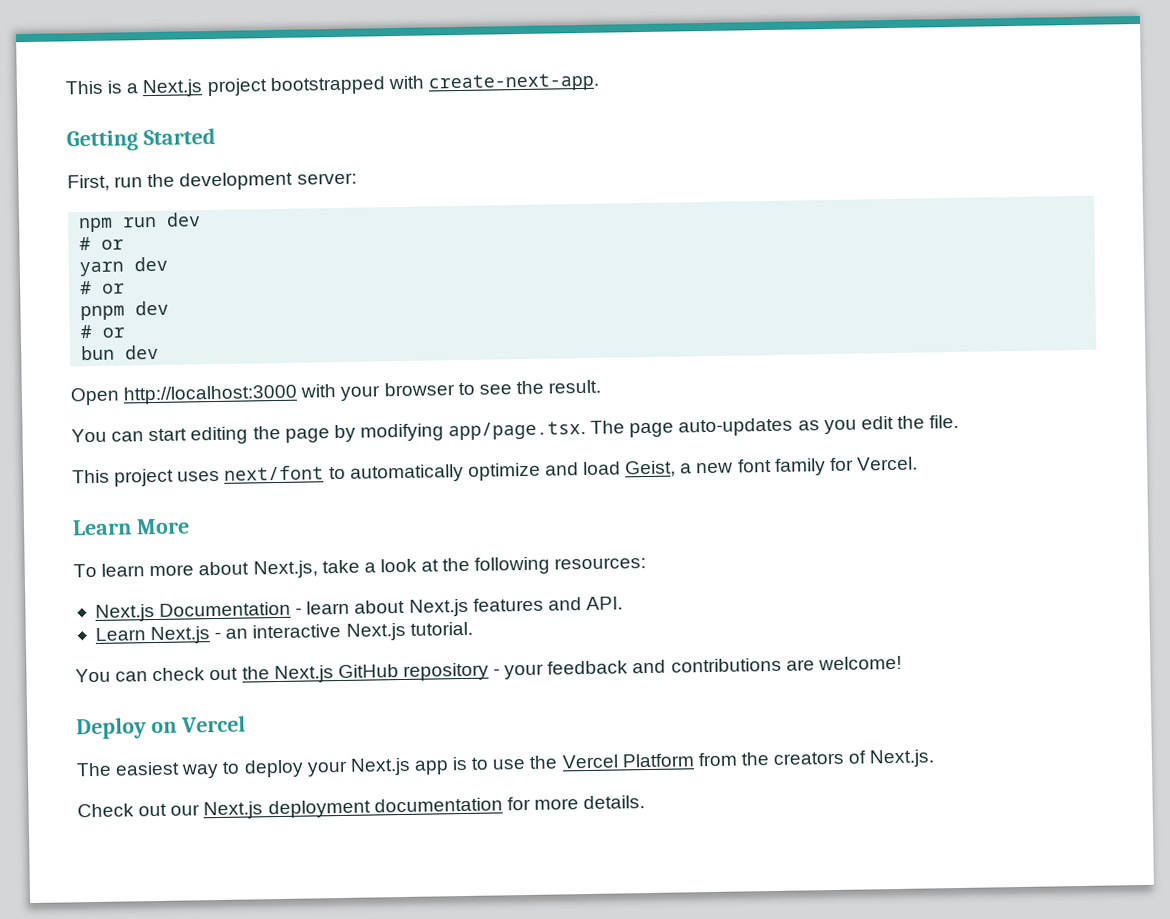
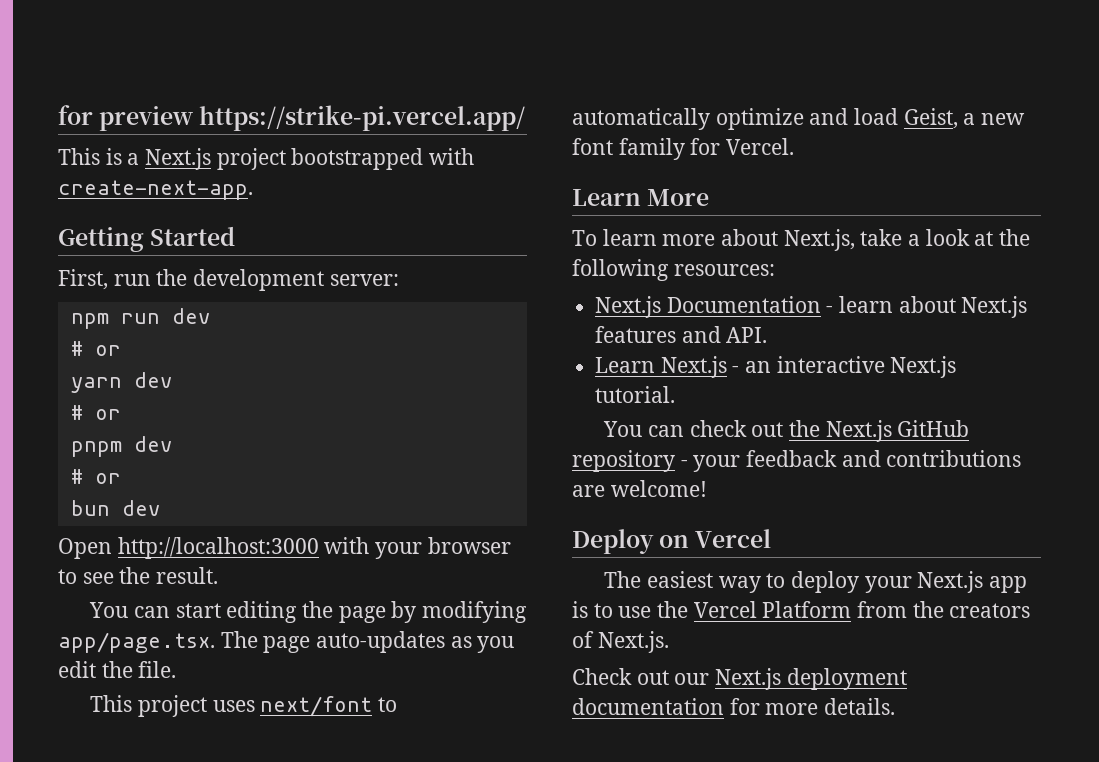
(65, 87) none -> [58,105,526,131] for preview https://strike-pi.vercel.app/ //

